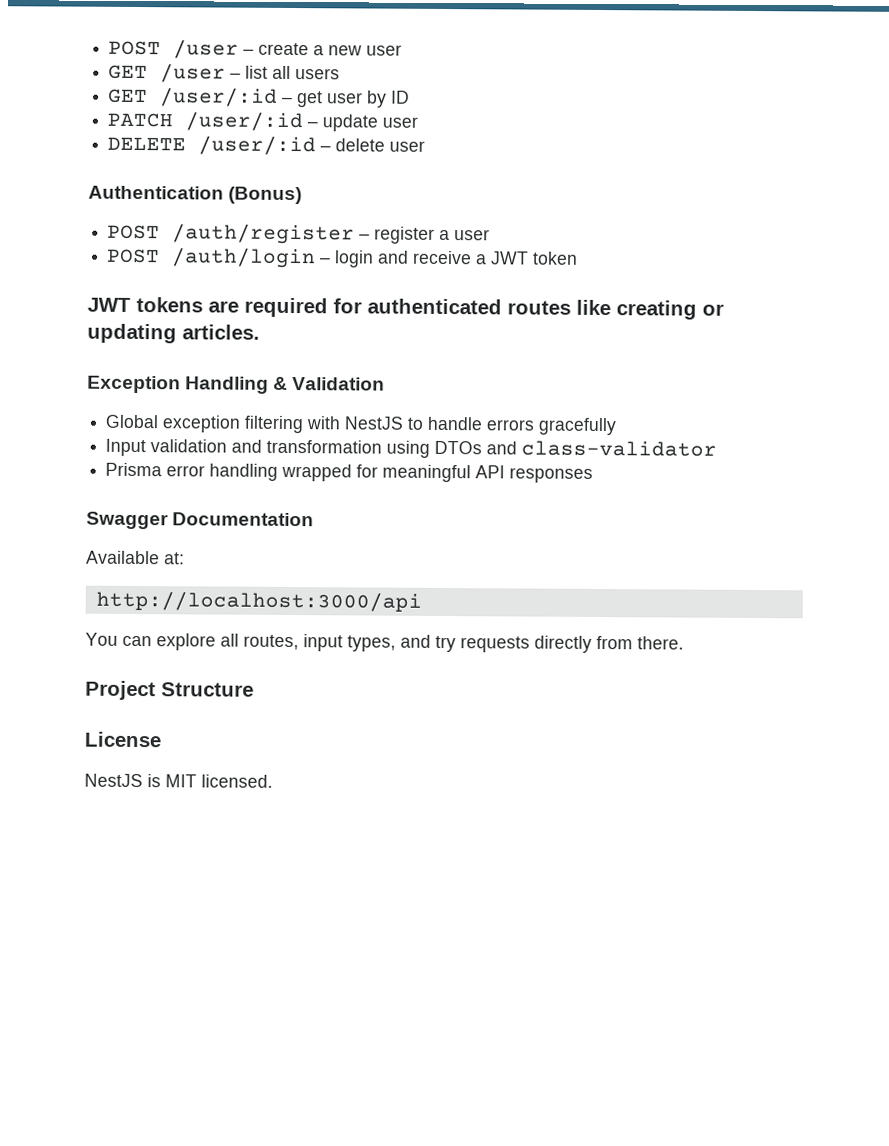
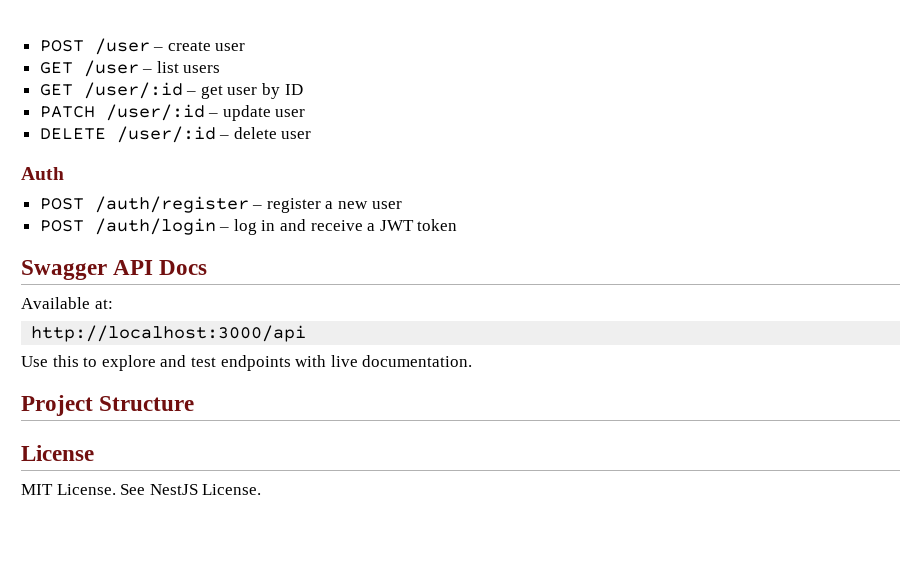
[313,45,363,56] a new -> (211, 46) none
[272,65,292,79] all -> (179, 67) none
[88,185,303,205] Authentication (Bonus) -> [21,167,64,180] Auth
(451, 235) none -> [338,201,369,209] new
[334,250,375,268] login -> [233,219,276,235] log in
[87,297,724,320] [87,323,260,344] [87,375,386,394] [105,414,618,436] [105,438,718,458] [105,462,594,483] [86,511,315,530] [86,550,185,565] [95,590,422,612] [85,632,684,653] [85,680,254,701] [84,731,161,748] [84,773,273,788] JWT tokens are required for authenticated routes like creating or updating articles. // Exception Handling & Validation // Global exception filtering with NestJS to handle errors gracefully // Input validation and transformation using DTOs and class-validator // Prisma error handling wrapped for meaningful API responses // Swagger Documentation // Available at: // http://localhost:3000/api // You can explore all routes, input types, and try requests directly from there. // Project Structure // License // NestJS is MIT licensed. -> [21,260,208,280] [21,297,113,309] [31,325,307,342] [21,355,473,371] [21,395,195,416] [21,445,94,461] [21,484,262,495] Swagger API Docs // Available at: // http://localhost:3000/api // Use this to explore and test endpoints with live documentation. // Project Structure // License // MIT License. See NestJS License.

